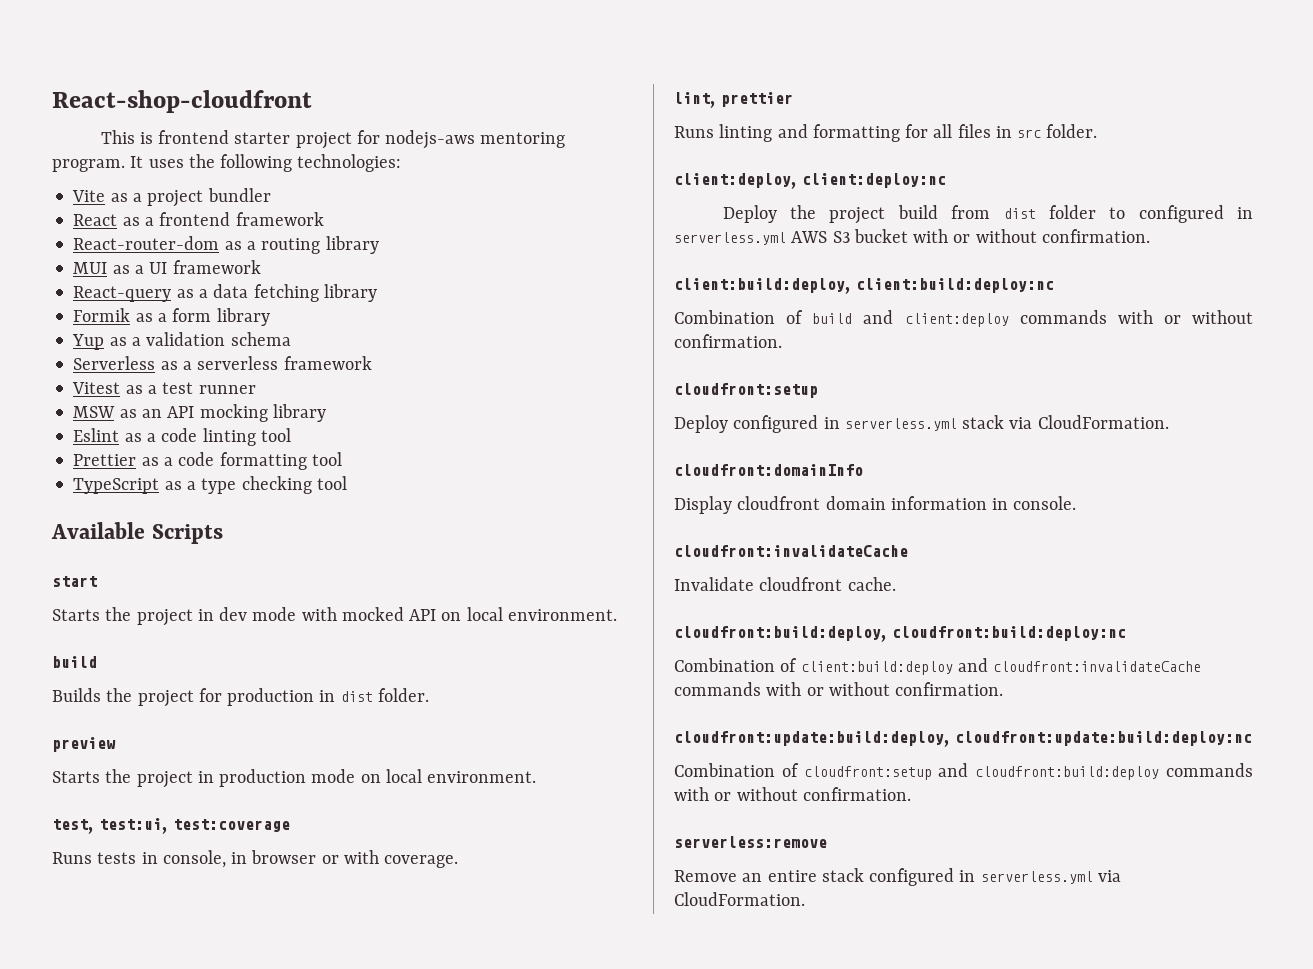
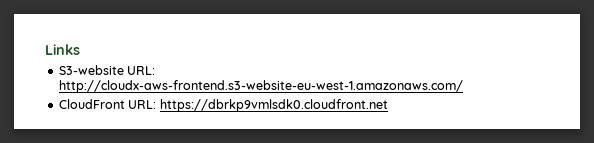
[52,90,312,113] [100,130,566,149] [52,154,402,172] [72,188,271,207] [73,212,324,226] [73,236,379,254] [73,260,261,274] [73,284,377,302] [73,308,270,326] [72,332,291,350] [73,356,372,370] [72,382,256,394] [73,404,326,422] [73,428,291,446] [73,452,342,470] [73,476,347,494] [51,522,223,544] [52,576,97,587] [52,607,617,626] [52,656,97,668] [52,688,429,707] [52,737,116,752] [52,769,537,788] [52,818,290,834] [52,850,459,868] [674,92,793,108] [674,124,1098,142] [674,173,946,189] [722,205,1253,224] [674,229,1150,245] [674,278,1054,294] [674,310,1253,327] [674,334,782,348] [674,383,818,398] [674,415,1169,433] [674,464,863,476] [674,496,1077,514] [674,545,908,557] [674,577,896,591] [674,626,1126,642] [674,658,1202,675] [674,682,1004,696] [674,731,1252,747] [674,763,1253,780] [674,787,911,801] [674,836,827,848] [674,868,1121,886] [674,892,805,906] React-shop-cloudfront // This is frontend starter project for nodejs-aws mentoring program. It uses the following technologies: // Vite as a project bundler // React as a frontend framework // React-router-dom as a routing library // MUI as a UI framework // React-query as a data fetching library // Formik as a form library // Yup as a validation schema // Serverless as a serverless framework // Vitest as a test runner // MSW as an API mocking library // Eslint as a code linting tool // Prettier as a code formatting tool // TypeScript as a type checking tool // Available Scripts // start // Starts the project in dev mode with mocked API on local environment. // build // Builds the project for production in dist folder. // preview // Starts the project in production mode on local environment. // test, test:ui, test:coverage // Runs tests in console, in browser or with coverage. // lint, prettier // Runs linting and formatting for all files in src folder. // client:deploy, client:deploy:nc // Deploy the project build from dist folder to configured in serverless.yml AWS S3 bucket with or without confirmation. // client:build:deploy, client:build:deploy:nc // Combination of build and client:deploy commands with or without confirmation. // cloudfront:setup // Deploy configured in serverless.yml stack via CloudFormation. // cloudfront:domainInfo // Display cloudfront domain information in console. // cloudfront:invalidateCache // Invalidate cloudfront cache. // cloudfront:build:deploy, cloudfront:build:deploy:nc // Combination of client:build:deploy and cloudfront:invalidateCache commands with or without confirmation. // cloudfront:update:build:deploy, cloudfront:update:build:deploy:nc // Combination of cloudfront:setup and cloudfront:build:deploy commands with or without confirmation. // serverless:remove // Remove an entire stack configured in serverless.yml via CloudFormation. -> [45,44,80,55] [58,65,156,75] [58,80,463,93] [58,99,388,112] Links // S3-website URL: http://cloudx-aws-frontend.s3-website-eu-west-1.amazonaws.com/ // CloudFront URL: https://dbrkp9vmlsdk0.cloudfront.net

